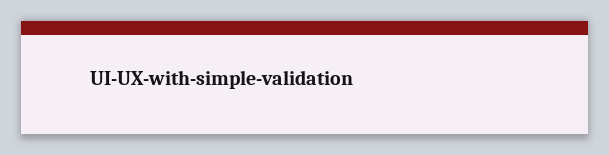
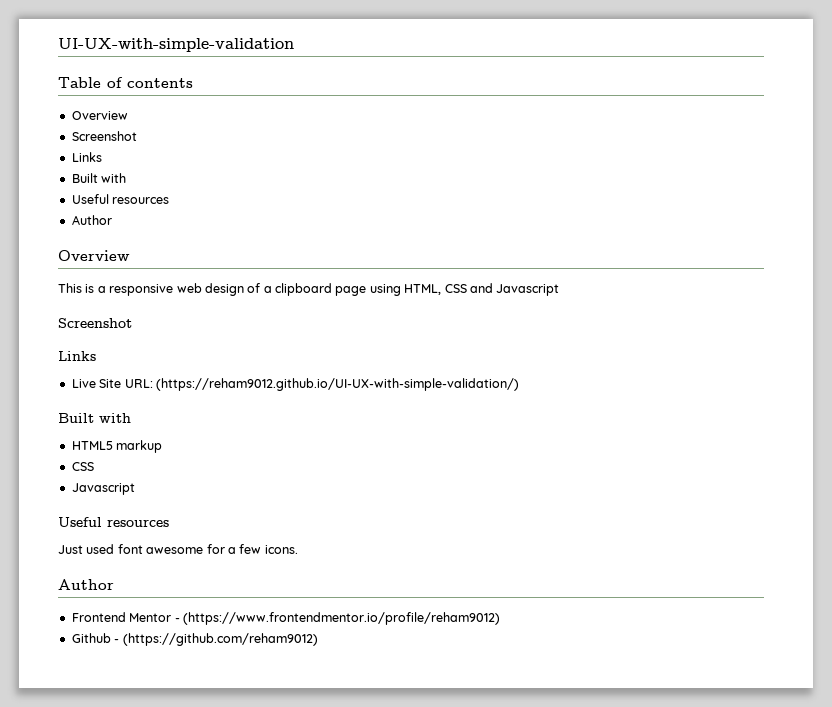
(353, 79) none -> [58,77,193,88] [71,111,128,120] [71,131,137,141] [71,152,102,162] [71,173,127,183] [71,194,170,204] [71,215,112,225] [58,250,130,261] [58,283,560,296] [58,318,132,328] [58,351,96,361] [71,378,519,391] [58,413,131,423] [71,440,163,453] [71,462,94,471] [71,483,135,495] [58,517,169,527] [58,544,298,554] [58,579,114,590] [71,612,500,625] [71,633,318,646] // Table of contents // Overview // Screenshot // Links // Built with // Useful resources // Author // Overview // This is a responsive web design of a clipboard page using HTML, CSS and Javascript // Screenshot // Links // Live Site URL: (https://reham9012.github.io/UI-UX-with-simple-validation/) // Built with // HTML5 markup // CSS // Javascript // Useful resources // Just used font awesome for a few icons. // Author // Frontend Mentor - (https://www.frontendmentor.io/profile/reham9012) // Github - (https://github.com/reham9012)

